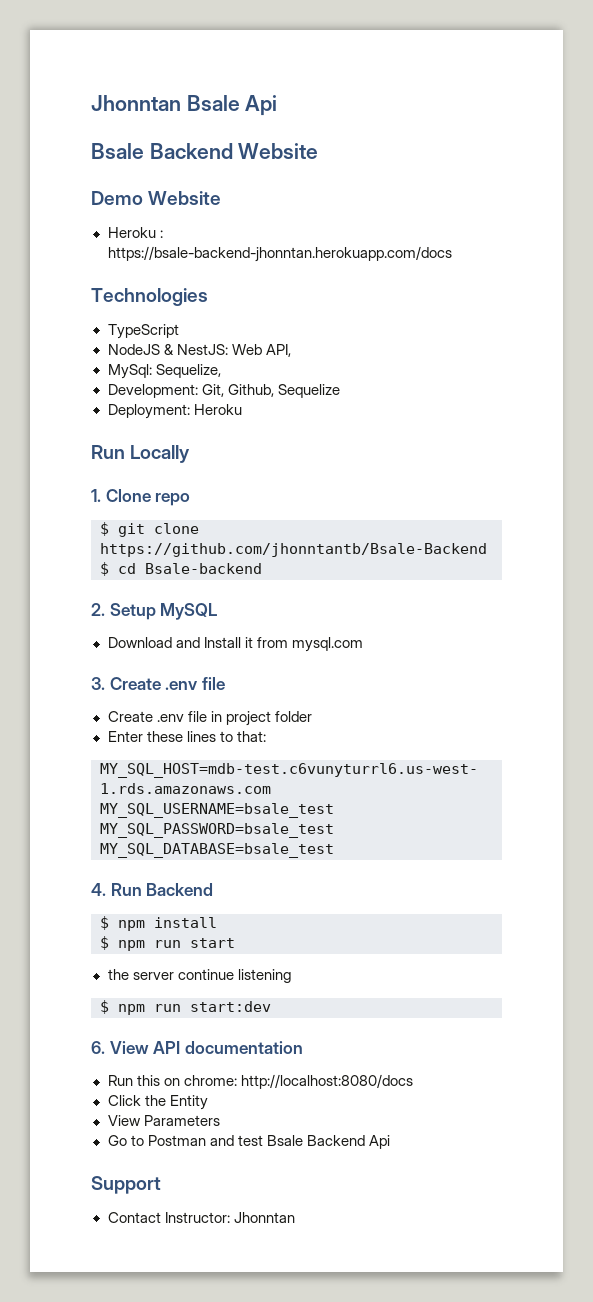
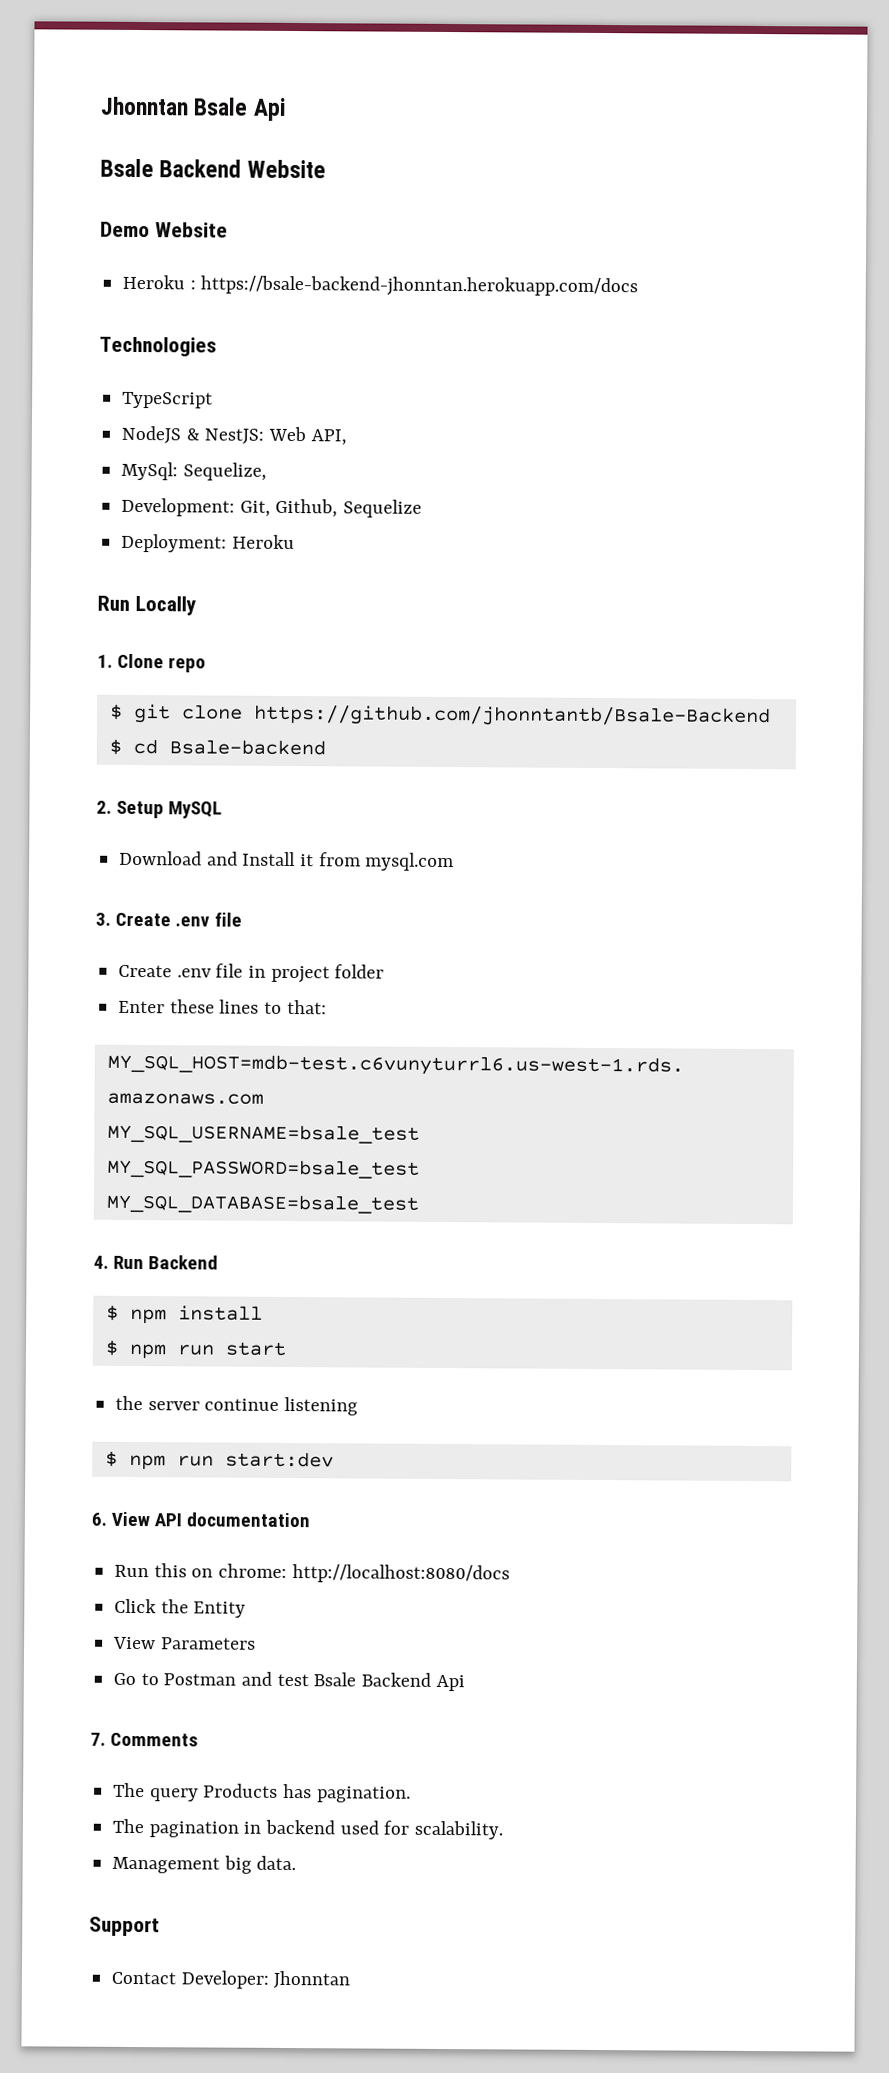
(390, 1142) none -> [90,1732,199,1747] [113,1782,411,1803] [112,1818,504,1840] [112,1855,297,1874] // 7. Comments // The query Products has pagination. // The pagination in backend used for scalability. // Management big data.
[164,1212,230,1223] Instructor: -> [180,1970,269,1989] Developer:

